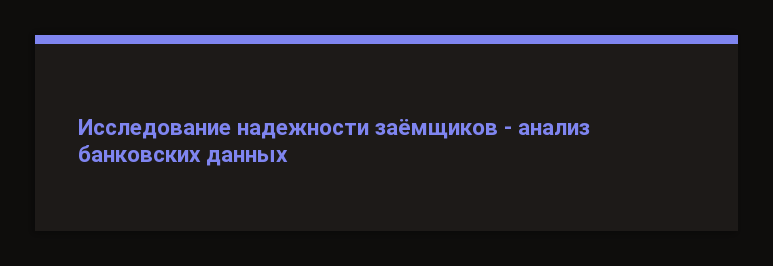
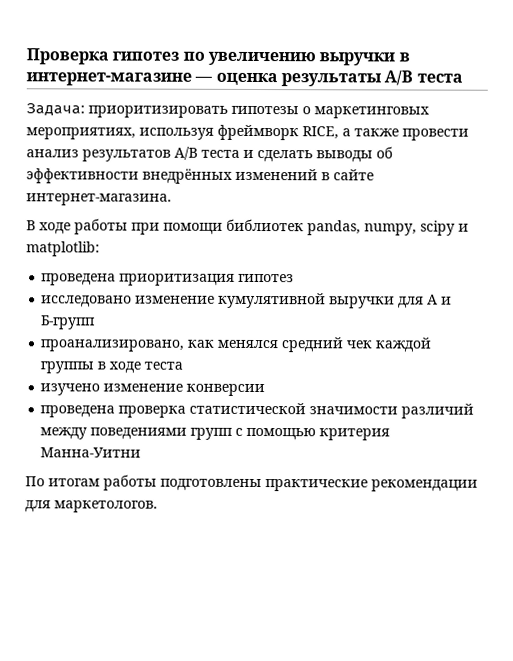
[78,119,591,139] [78,145,289,166] Исследование надежности заёмщиков - анализ банковских данных -> [26,48,410,66] [26,70,463,87] [26,103,430,119] [26,124,469,141] [26,146,393,163] [26,168,374,184] [26,193,172,206] [26,218,469,236] [26,241,100,257] [41,273,295,286] [41,292,453,309] [41,315,97,330] [40,337,432,353] [40,361,184,374] [40,383,266,397] [40,402,475,419] [40,427,391,441] [40,447,142,458] [25,474,478,492] [25,500,158,513] Проверка гипотез по увеличению выручки в интернет-магазине — оценка результаты A/B теста // Задача: приоритизировать гипотезы о маркетинговых мероприятиях, используя фреймворк RICE, а также провести анализ результатов A/B теста и сделать выводы об эффективности внедрённых изменений в сайте интернет-магазина. // В ходе работы при помощи библиотек pandas, numpy, scipy и matplotlib: // проведена приоритизация гипотез // исследовано изменение кумулятивной выручки для А и Б-групп // проанализировано, как менялся средний чек каждой группы в ходе теста // изучено изменение конверсии // проведена проверка статистической значимости различий между поведениями групп с помощью критерия Манна-Уитни // По итогам работы подготовлены практические рекомендации для маркетологов.

